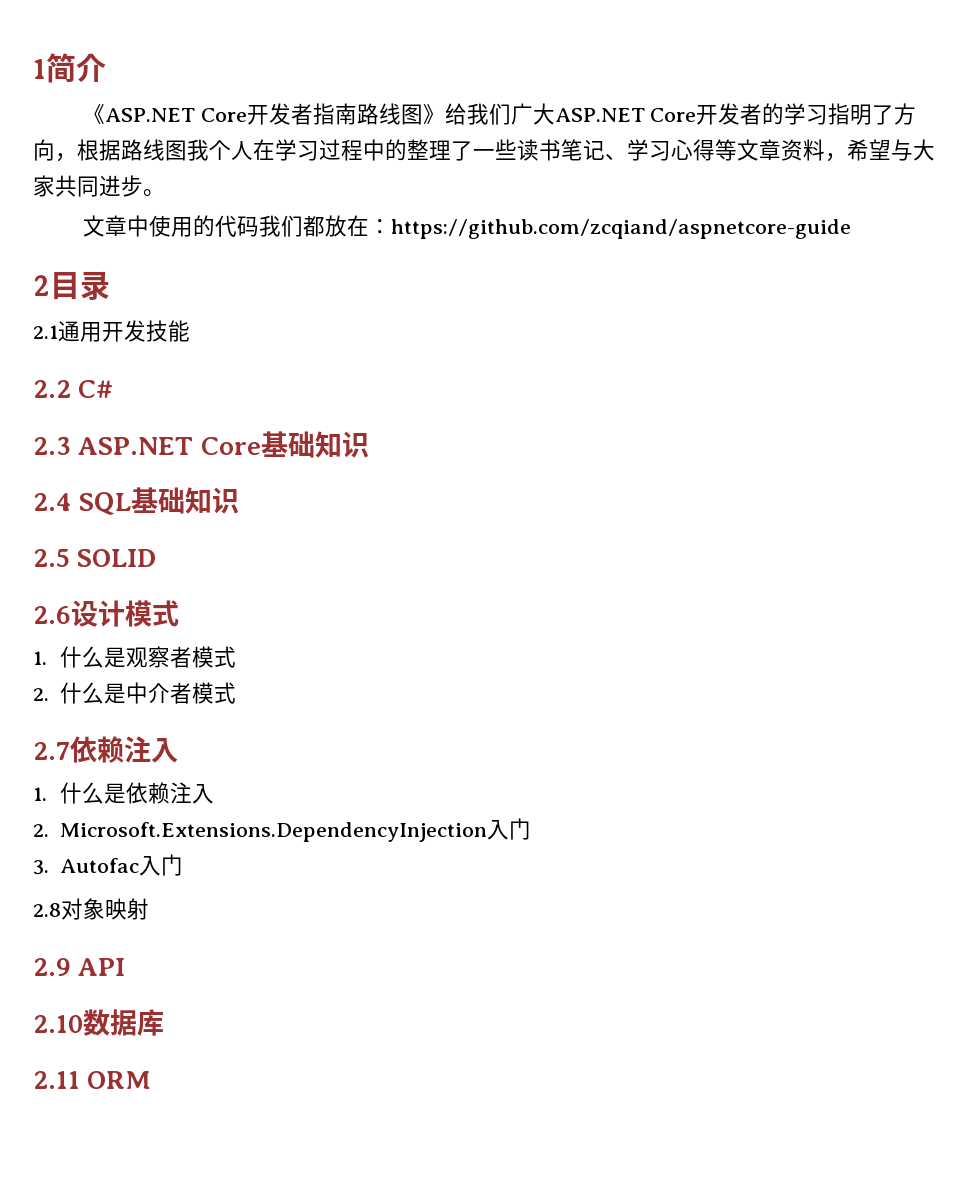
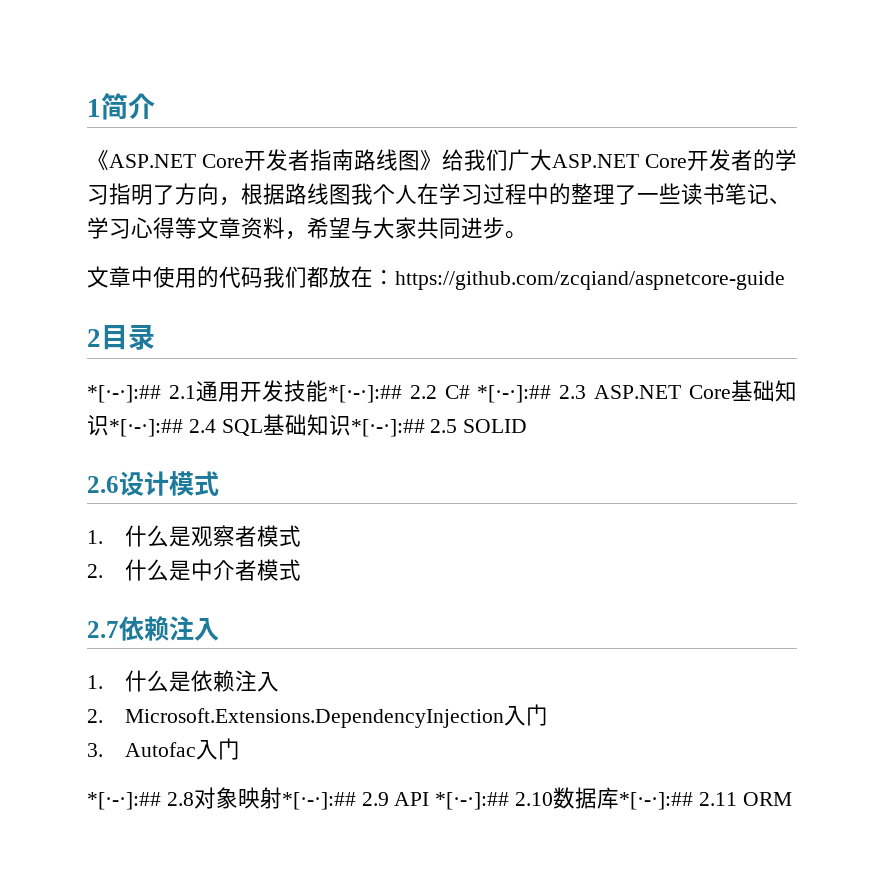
(110, 286) none -> [87,385,161,403] *[·-·]:##
(190, 331) // -> [327,385,402,403] *[·-·]:##
(114, 389) // -> [477,385,552,403] *[·-·]:##
(369, 444) // -> [109,419,183,437] *[·-·]:##
(240, 500) // -> [350,419,425,437] *[·-·]:##
(183, 865) none -> [87,792,161,810] *[·-·]:##
(149, 909) // -> [281,792,356,810] *[·-·]:##
(126, 967) // -> [435,792,510,810] *[·-·]:##
(164, 1022) // -> [619,792,694,810] *[·-·]:##

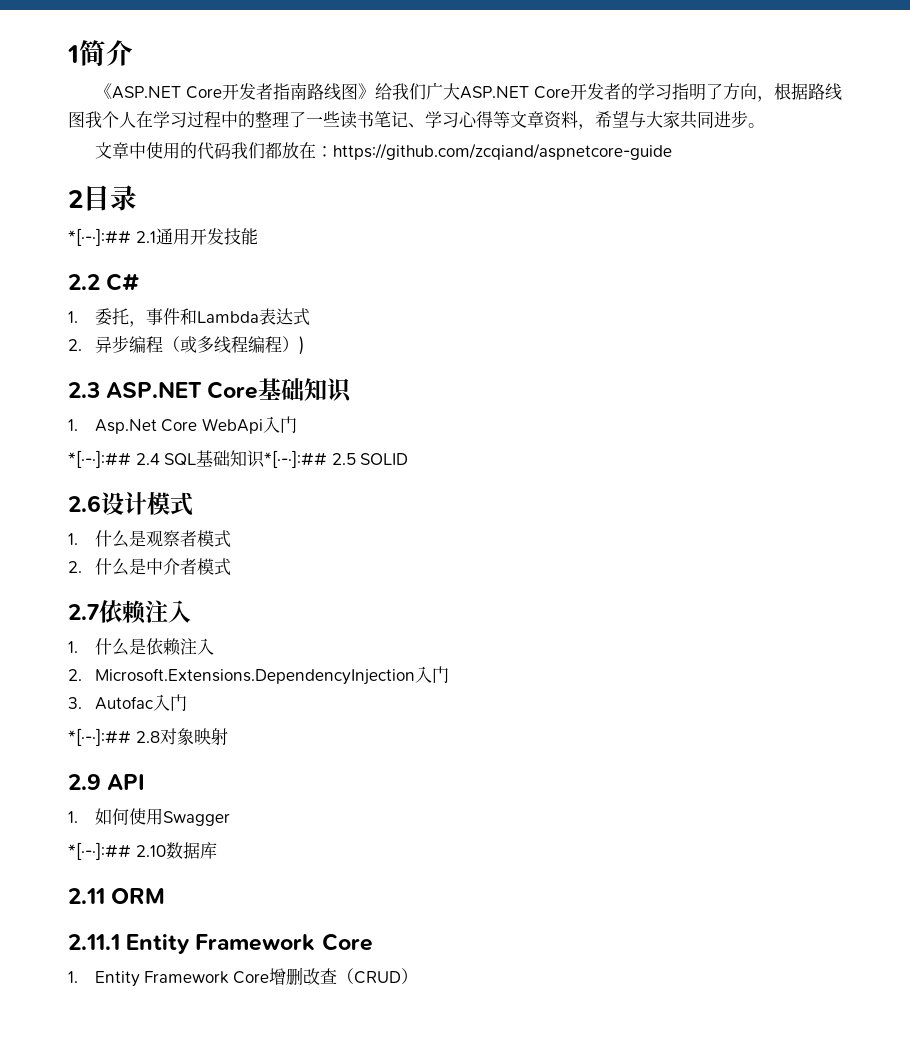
[327,385,402,403] *[·-·]:## -> (258, 236) //
[477,385,552,403] *[·-·]:## -> [68,308,310,327] [68,335,304,355] // 1.委托，事件和Lambda表达式 // 2.异步编程（或多线程编程）) //
(109, 425) none -> [68,416,297,434] // 1. Asp.Net Core WebApi入门 //
[281,792,356,810] *[·-·]:## -> (228, 736) //
(430, 799) none -> [68,808,230,826] // 1.如何使用Swagger //
[619,792,694,810] *[·-·]:## -> (217, 850) //
(792, 799) none -> [68,933,373,954] [68,967,418,987] // 2.11.1 Entity Framework Core // 1. Entity Framework Core增删改查（CRUD）

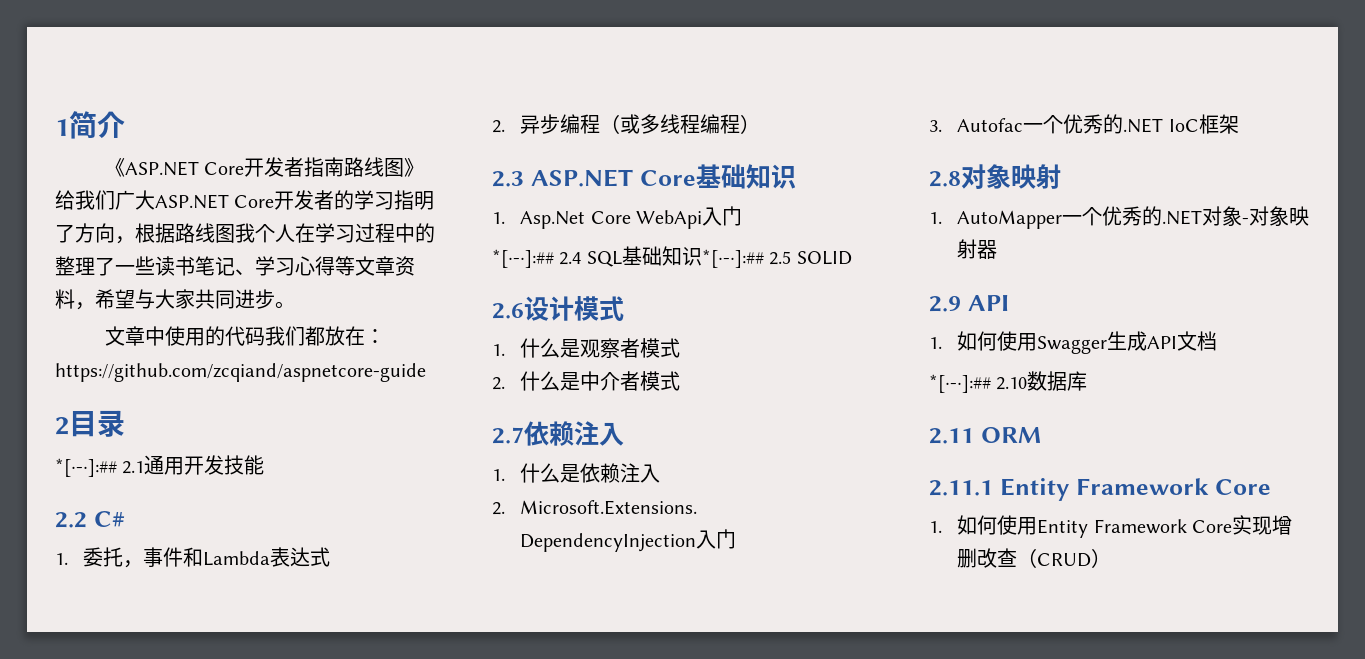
[298,336,304,355] ) -> (761, 124) none
[152,694,187,711] [68,728,228,746] 入门 // *[·-·]:## 2.8对象映射 -> [1023,114,1239,134] [929,164,1061,189] [929,206,1310,229] [957,239,998,259] 一个优秀的.NET IoC框架 // 2.8对象映射 // 1. AutoMapper一个优秀的.NET对象-对象映射器
(230, 818) none -> [1107,331,1218,351] 生成API文档
[94,971,269,987] Entity Framework Core -> [957,515,1273,538] 如何使用Entity Framework Core实现

